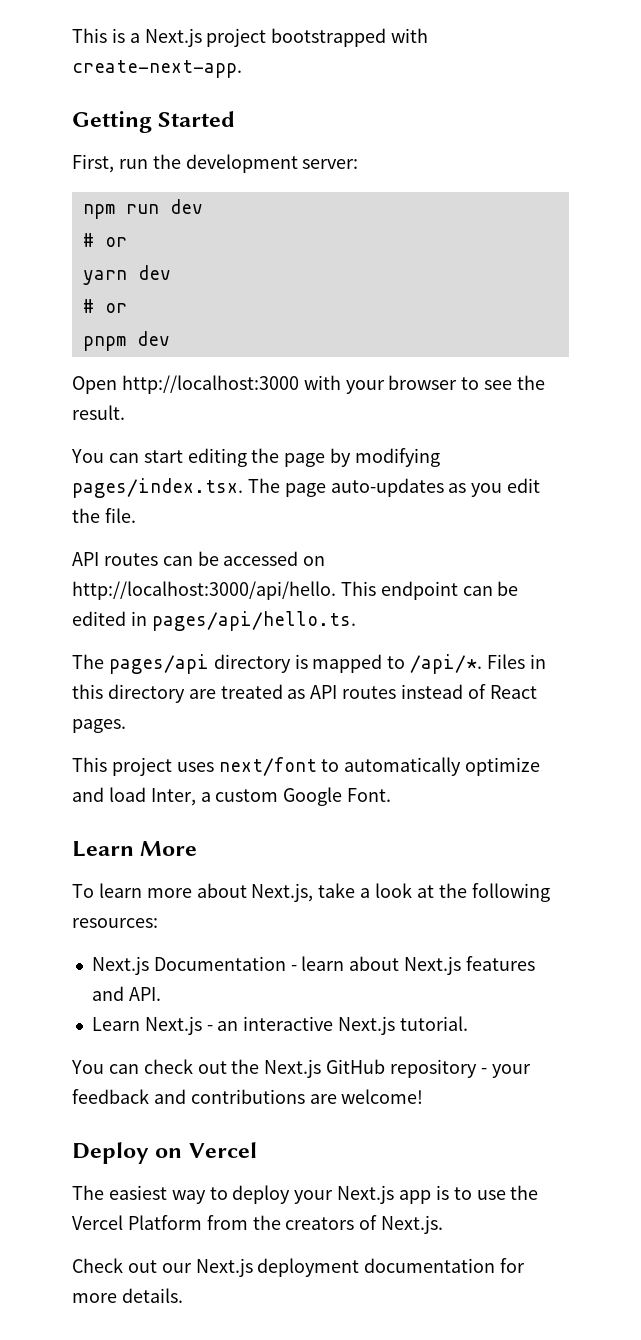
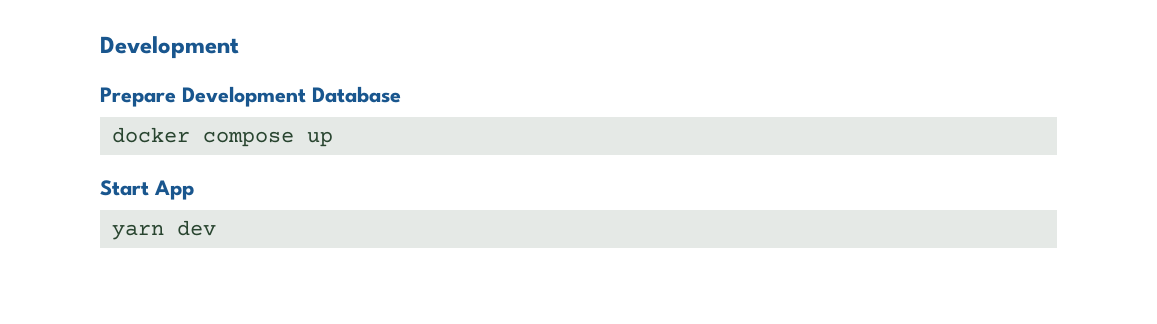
[72,28,429,47] [72,60,242,78] [72,111,236,133] [72,154,359,173] [82,199,203,219] [82,233,127,247] [82,265,171,285] [82,299,127,313] [82,331,170,351] [72,375,546,394] [72,405,125,420] [71,448,441,467] [72,478,541,498] [72,508,136,523] [72,551,326,566] [72,581,519,600] [72,611,356,631] [72,654,546,674] [72,684,537,703] [72,719,126,733] [72,757,541,776] [72,787,392,806] [72,841,198,857] [72,883,550,902] [72,918,158,928] [91,956,535,975] [91,986,161,1001] [91,1016,468,1035] [71,1059,531,1078] [72,1089,424,1104] [72,1142,257,1164] [72,1185,539,1204] [72,1215,444,1234] [72,1258,526,1277] [72,1288,183,1303] This is a Next.js project bootstrapped with create-next-app. // Getting Started // First, run the development server: // npm run dev // # or // yarn dev // # or // pnpm dev // Open http://localhost:3000 with your browser to see the result. // You can start editing the page by modifying pages/index.tsx. The page auto-updates as you edit the file. // API routes can be accessed on http://localhost:3000/api/hello. This endpoint can be edited in pages/api/hello.ts. // The pages/api directory is mapped to /api/*. Files in this directory are treated as API routes instead of React pages. // This project uses next/font to automatically optimize and load Inter, a custom Google Font. // Learn More // To learn more about Next.js, take a look at the following resources: // Next.js Documentation - learn about Next.js features and API. // Learn Next.js - an interactive Next.js tutorial. // You can check out the Next.js GitHub repository - your feedback and contributions are welcome! // Deploy on Vercel // The easiest way to deploy your Next.js app is to use the Vercel Platform from the creators of Next.js. // Check out our Next.js deployment documentation for more details. -> [100,36,239,59] [100,86,401,107] [111,127,333,147] [100,180,194,200] [111,220,216,240] Development // Prepare Development Database // docker compose up // Start App // yarn dev

